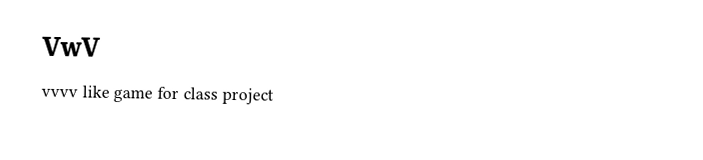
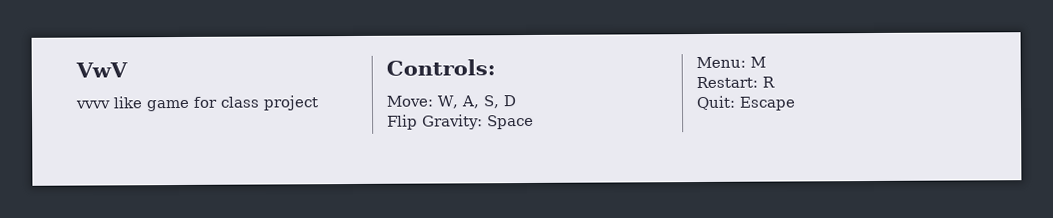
(274, 96) none -> [386,59,496,76] [386,95,516,109] [387,114,534,130] [696,56,766,69] [696,76,775,89] [696,95,796,111] // Controls: // Move: W, A, S, D // Flip Gravity: Space // Menu: M // Restart: R // Quit: Escape

